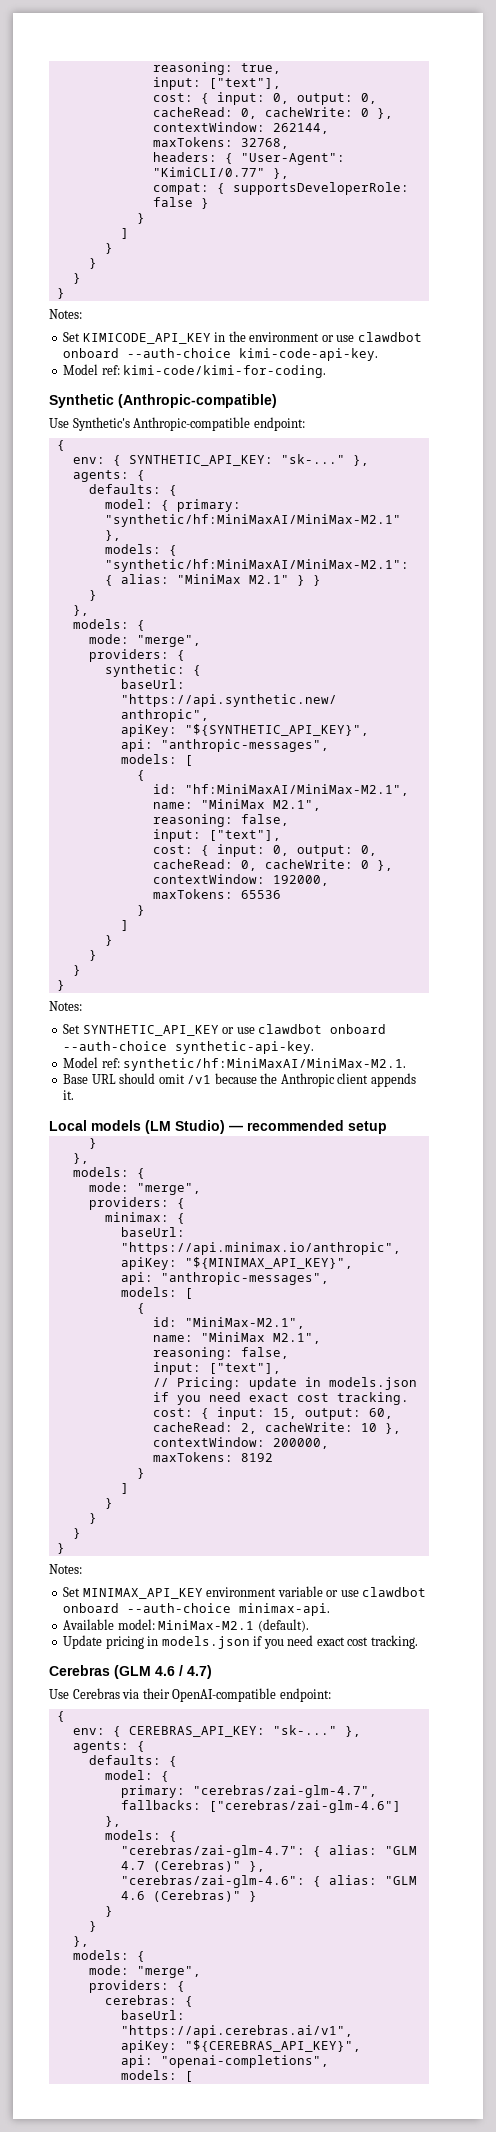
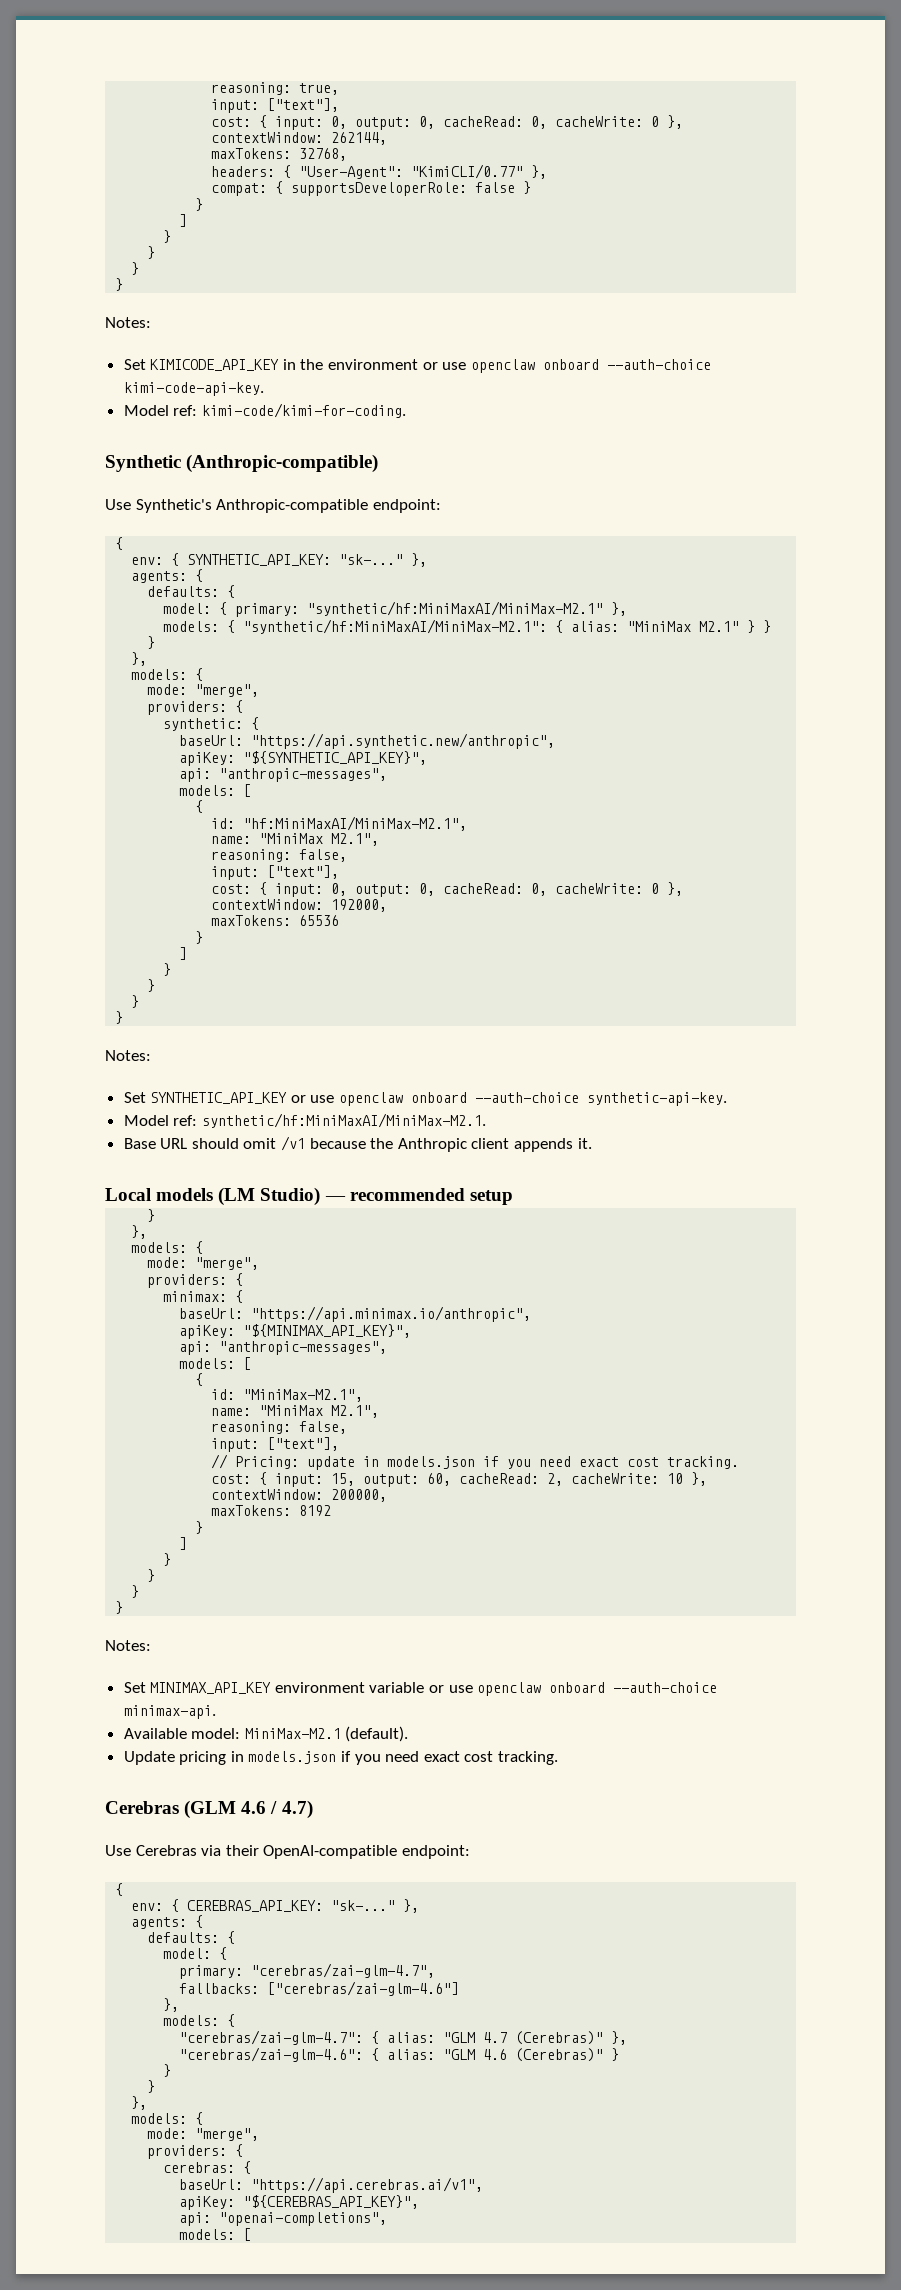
[357,332,422,342] clawdbot -> [470,359,535,373] openclaw
[258,1024,323,1034] clawdbot -> [339,1092,404,1106] openclaw
[362,1587,427,1597] clawdbot -> [477,1682,542,1696] openclaw

